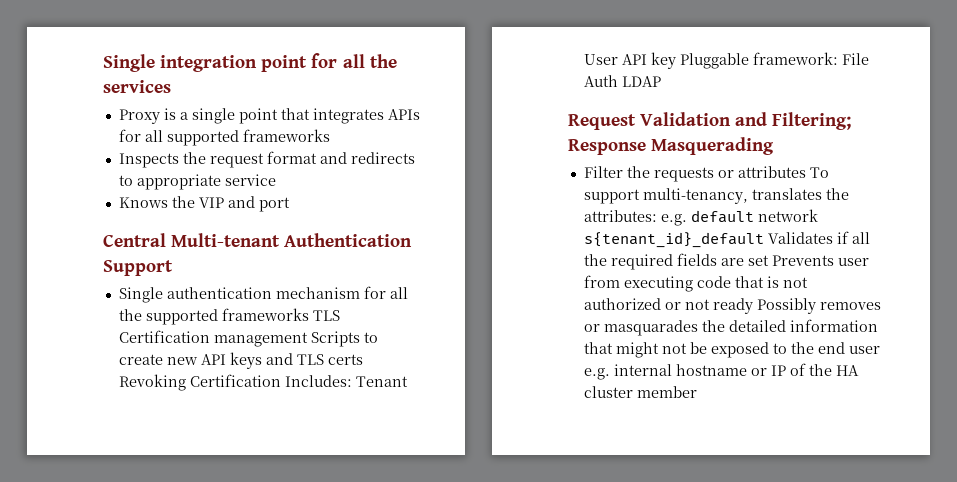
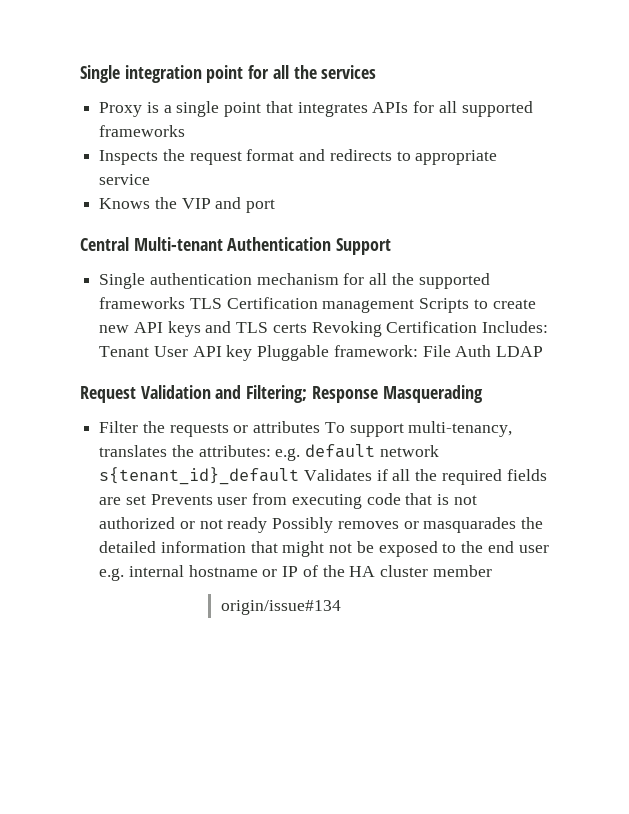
(697, 392) none -> [220,600,341,615] // origin/issue#134

